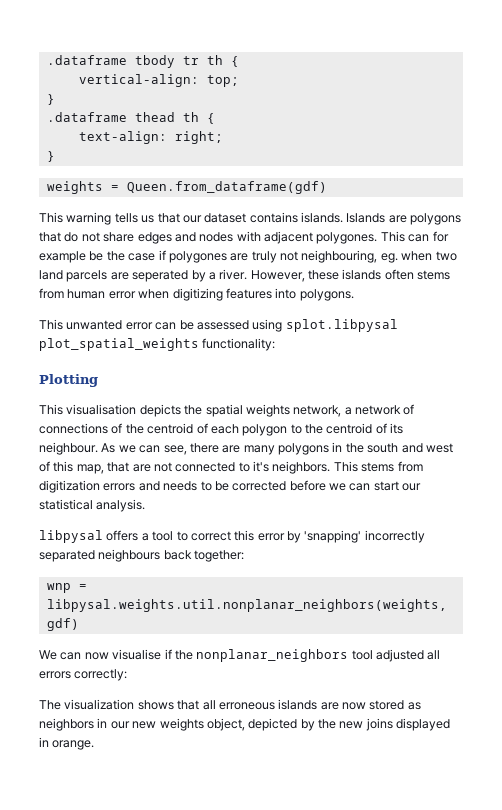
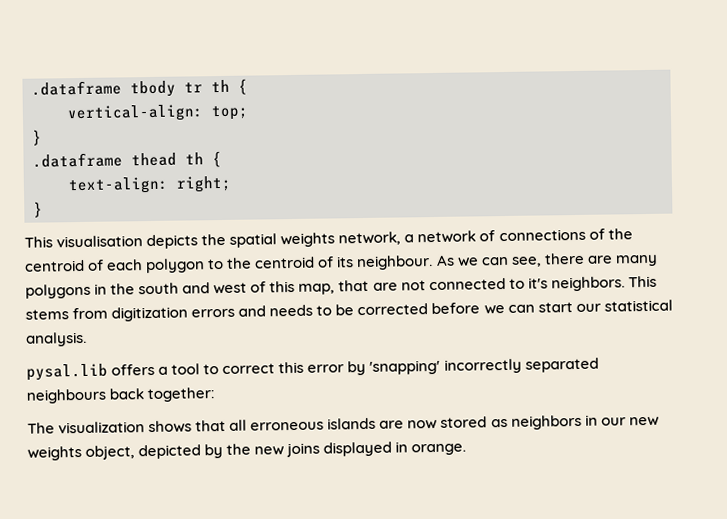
[46,181,327,194] [39,212,462,225] [39,231,449,244] [39,250,457,263] [39,269,451,282] [39,288,354,301] [39,319,398,332] [39,338,276,351] [39,374,98,387] // weights = Queen.from_dataframe(gdf) // This warning tells us that our dataset contains islands. Islands are polygons that do not share edges and nodes with adjacent polygones. This can for example be the case if polygones are truly not neighbouring, eg. when two land parcels are seperated by a river. However, these islands often stems from human error when digitizing features into polygons. // This unwanted error can be assessed using splot.libpysal plot_spatial_weights functionality: // Plotting -> (43, 209) none
[39,530,103,543] libpysal -> [26,363,108,381] pysal.lib
[46,583,87,593] [46,599,447,612] [46,618,79,631] [39,649,441,662] [39,669,128,681] // wnp = libpysal.weights.util.nonplanar_neighbors(weights, gdf) // We can now visualise if the nonplanar_neighbors tool adjusted all errors correctly: -> (216, 395) none

